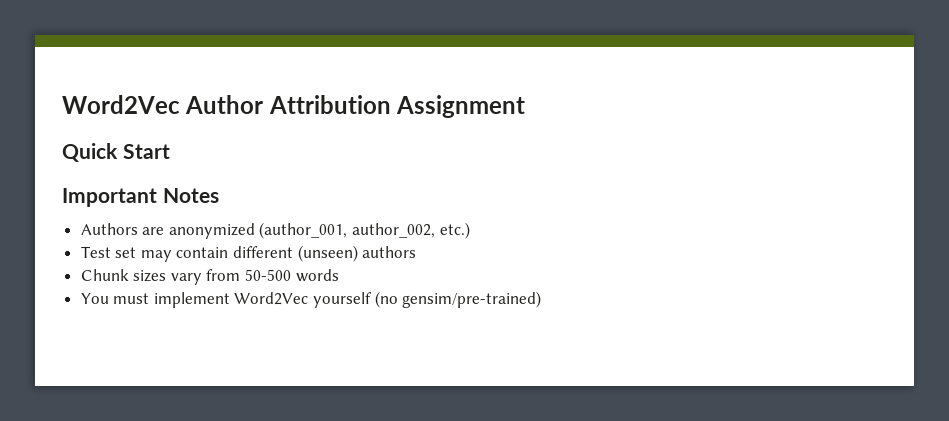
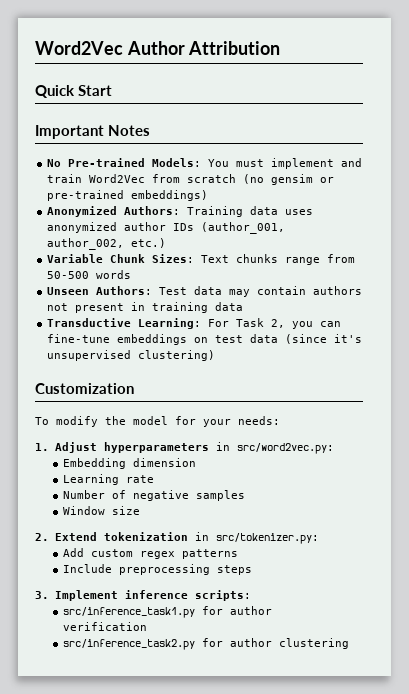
[396,95,526,118] Assignment -> (281, 48) none
[80,222,470,239] [80,245,417,262] [80,269,339,285] [80,291,542,308] Authors are anonymized (author_001, author_002, etc.) // Test set may contain different (unseen) authors // Chunk sizes vary from 50-500 words // You must implement Word2Vec yourself (no gensim/pre-trained) -> [47,158,363,169] [47,174,335,185] [47,190,209,201] [47,206,314,217] [47,222,286,234] [47,238,167,250] [47,254,356,265] [47,270,132,279] [47,286,363,297] [47,302,244,313] [47,318,342,329] [47,334,363,345] [47,350,216,361] [35,383,134,394] [35,416,280,427] [35,442,334,454] [63,458,197,469] [63,474,155,485] [63,490,246,501] [63,506,141,515] [35,532,319,544] [63,548,239,559] [63,564,253,575] [35,590,251,601] [63,606,273,618] [63,622,148,631] [63,638,350,650] No Pre-trained Models: You must implement and train Word2Vec from scratch (no gensim or pre-trained embeddings) // Anonymized Authors: Training data uses anonymized author IDs (author_001, author_002, etc.) // Variable Chunk Sizes: Text chunks range from 50-500 words // Unseen Authors: Test data may contain authors not present in training data // Transductive Learning: For Task 2, you can fine-tune embeddings on test data (since it's unsupervised clustering) // Customization // To modify the model for your needs: // 1. Adjust hyperparameters in src/word2vec.py: // Embedding dimension // Learning rate // Number of negative samples // Window size // 2. Extend tokenization in src/tokenizer.py: // Add custom regex patterns // Include preprocessing steps // 3. Implement inference scripts: // src/inference_task1.py for author verification // src/inference_task2.py for author clustering

